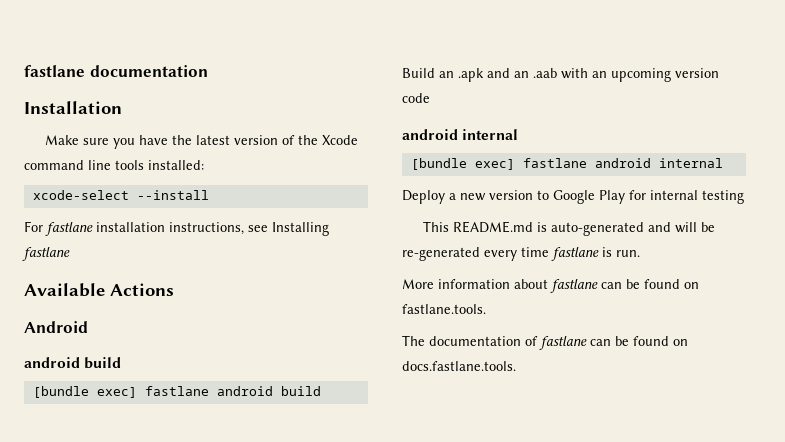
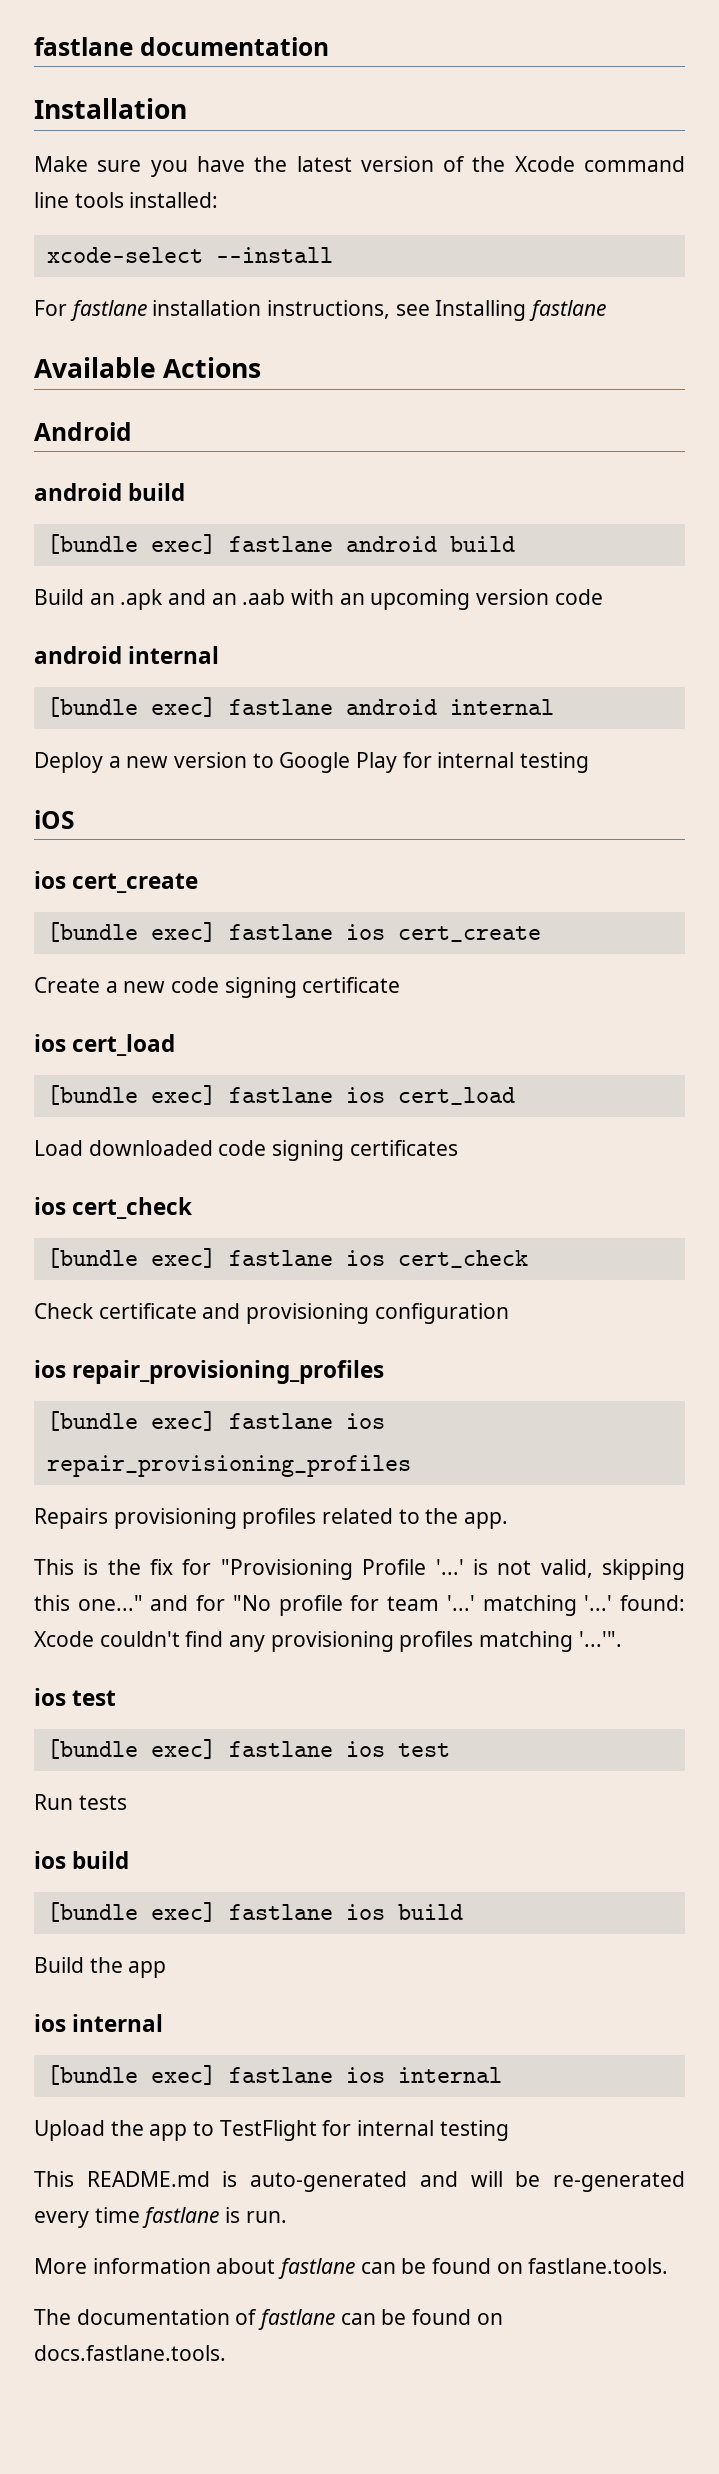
(744, 197) none -> [34,810,75,829] [34,871,199,893] [46,922,541,942] [34,977,401,998] [34,1034,176,1056] [46,1085,515,1105] [34,1140,458,1161] [34,1197,193,1219] [46,1248,528,1268] [34,1303,509,1324] [34,1360,385,1384] [46,1411,385,1431] [46,1455,411,1477] [34,1508,509,1529] [34,1559,686,1580] [34,1595,686,1616] [34,1631,622,1652] [34,1688,117,1706] [46,1739,450,1759] [34,1794,127,1810] [34,1851,130,1869] [46,1902,463,1922] [34,1957,167,1978] [34,2014,164,2032] [46,2065,502,2085] [34,2120,509,2141] // iOS // ios cert_create // [bundle exec] fastlane ios cert_create // Create a new code signing certificate // ios cert_load // [bundle exec] fastlane ios cert_load // Load downloaded code signing certificates // ios cert_check // [bundle exec] fastlane ios cert_check // Check certificate and provisioning configuration // ios repair_provisioning_profiles // [bundle exec] fastlane ios repair_provisioning_profiles // Repairs provisioning profiles related to the app. // This is the fix for "Provisioning Profile '...' is not valid, skipping this one..." and for "No profile for team '...' matching '...' found: Xcode couldn't find any provisioning profiles matching '...'". // ios test // [bundle exec] fastlane ios test // Run tests // ios build // [bundle exec] fastlane ios build // Build the app // ios internal // [bundle exec] fastlane ios internal // Upload the app to TestFlight for internal testing

